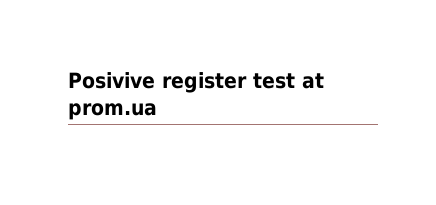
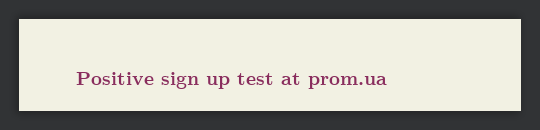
[68,72,247,93] Posivive register -> [76,72,230,89] Positive sign up

